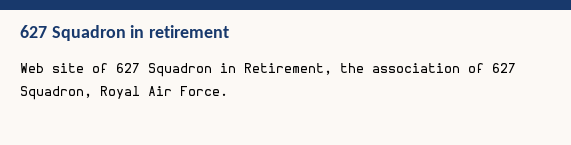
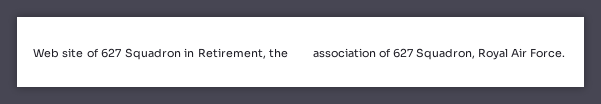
[20,25,230,41] 627 Squadron in retirement // -> (33, 53) none

